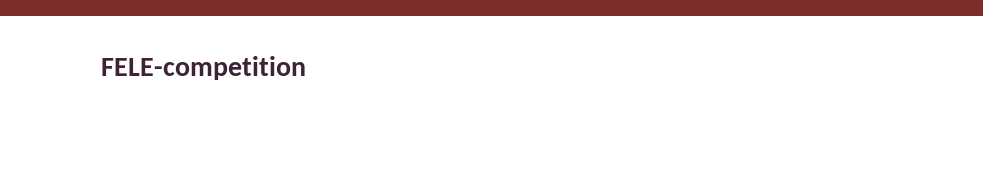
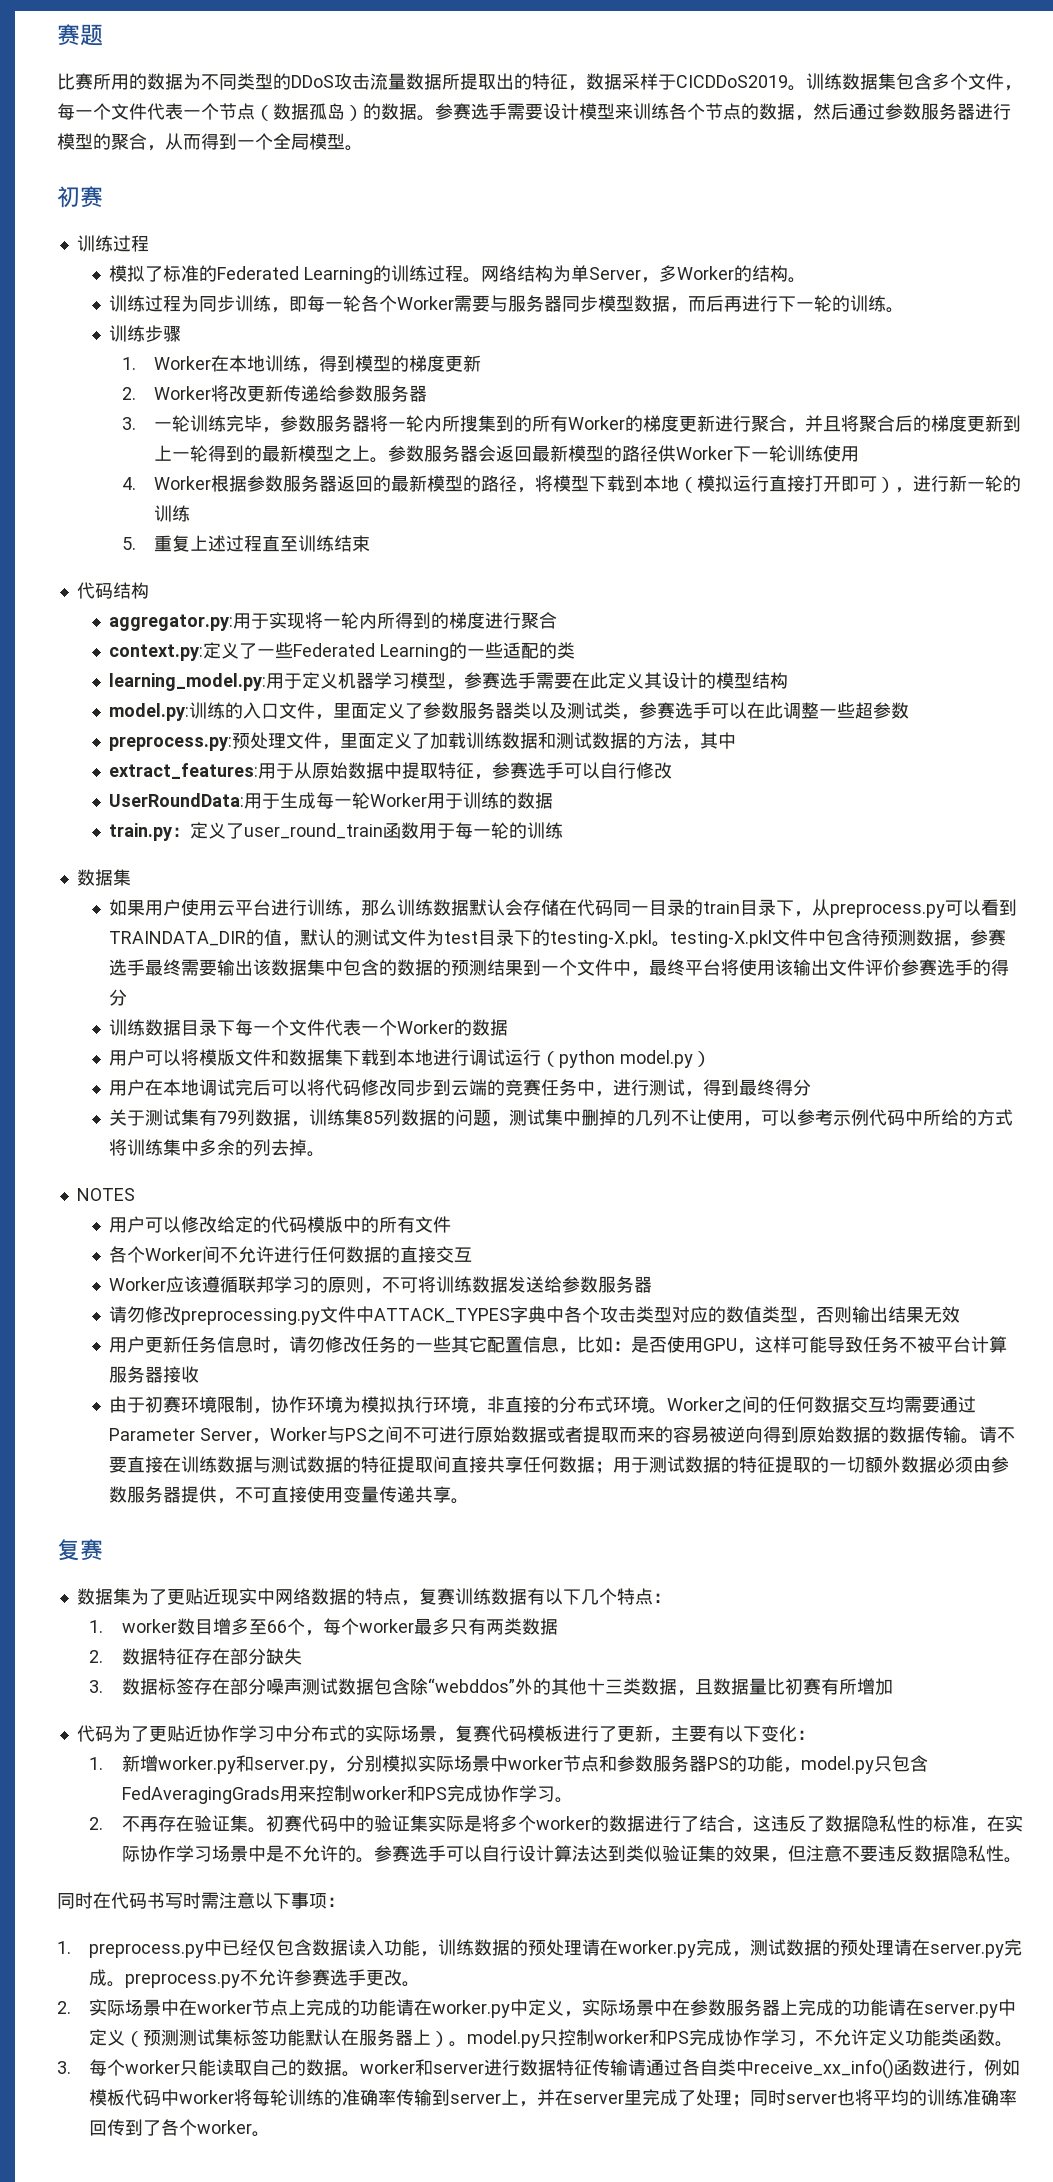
[101,56,306,80] FELE-competition -> [57,24,103,46] [57,73,1022,91] [57,103,1011,121] [57,133,363,151] [57,186,103,208] [76,235,149,252] [109,265,806,284] [109,295,905,313] [109,325,182,342] [121,355,481,373] [121,385,427,402] [121,415,1021,433] [153,445,859,463] [121,475,1021,493] [153,505,190,522] [121,535,370,552] [76,582,149,599] [109,612,558,631] [109,642,575,661] [109,672,789,691] [109,702,910,721] [109,732,737,751] [109,762,673,780] [109,792,554,809] [109,822,564,841] [76,869,131,886] [109,899,1018,918] [109,929,1007,948] [109,959,1010,977] [109,989,128,1006] [109,1019,509,1036] [109,1049,711,1068] [109,1079,812,1097] [109,1109,1014,1127] [109,1139,326,1157] [76,1188,135,1201] [109,1216,452,1233] [109,1246,473,1263] [109,1276,653,1294] [109,1306,961,1325] [109,1336,1008,1354] [109,1366,200,1383] [109,1396,977,1414] [109,1426,1015,1444] [109,1456,1010,1474] [109,1486,470,1504] [57,1539,103,1561] [76,1588,671,1606] [89,1618,558,1636] [89,1648,302,1665] [89,1678,893,1696] [76,1725,815,1743] [89,1755,928,1774] [121,1785,573,1804] [89,1815,1023,1833] [121,1845,1022,1863] [57,1892,345,1909] [57,1939,1023,1958] [89,1969,421,1988] [57,1999,1017,2018] [89,2029,1014,2048] [57,2059,1021,2079] [89,2089,1018,2107] [89,2119,271,2137] 赛题 // 比赛所用的数据为不同类型的DDoS攻击流量数据所提取出的特征，数据采样于CICDDoS2019。训练数据集包含多个文件，每一个文件代表一个节点（数据孤岛）的数据。参赛选手需要设计模型来训练各个节点的数据，然后通过参数服务器进行模型的聚合，从而得到一个全局模型。 // 初赛 // 训练过程 // 模拟了标准的Federated Learning的训练过程。网络结构为单Server，多Worker的结构。 // 训练过程为同步训练，即每一轮各个Worker需要与服务器同步模型数据，而后再进行下一轮的训练。 // 训练步骤 // 1. Worker在本地训练，得到模型的梯度更新 // 2. Worker将改更新传递给参数服务器 // 3.一轮训练完毕，参数服务器将一轮内所搜集到的所有Worker的梯度更新进行聚合，并且将聚合后的梯度更新到上一轮得到的最新模型之上。参数服务器会返回最新模型的路径供Worker下一轮训练使用 // 4. Worker根据参数服务器返回的最新模型的路径，将模型下载到本地（模拟运行直接打开即可），进行新一轮的训练 // 5.重复上述过程直至训练结束 // 代码结构 // aggregator.py:用于实现将一轮内所得到的梯度进行聚合 // context.py:定义了一些Federated Learning的一些适配的类 // learning_model.py:用于定义机器学习模型，参赛选手需要在此定义其设计的模型结构 // model.py:训练的入口文件，里面定义了参数服务器类以及测试类，参赛选手可以在此调整一些超参数 // preprocess.py:预处理文件，里面定义了加载训练数据和测试数据的方法，其中 // extract_features:用于从原始数据中提取特征，参赛选手可以自行修改 // UserRoundData:用于生成每一轮Worker用于训练的数据 // train.py：定义了user_round_train函数用于每一轮的训练 // 数据集 // 如果用户使用云平台进行训练，那么训练数据默认会存储在代码同一目录的train目录下，从preprocess.py可以看到TRAINDATA_DIR的值，默认的测试文件为test目录下的testing-X.pkl。testing-X.pkl文件中包含待预测数据，参赛选手最终需要输出该数据集中包含的数据的预测结果到一个文件中，最终平台将使用该输出文件评价参赛选手的得分 // 训练数据目录下每一个文件代表一个Worker的数据 // 用户可以将模版文件和数据集下载到本地进行调试运行（python model.py） // 用户在本地调试完后可以将代码修改同步到云端的竞赛任务中，进行测试，得到最终得分 // 关于测试集有79列数据，训练集85列数据的问题，测试集中删掉的几列不让使用，可以参考示例代码中所给的方式将训练集中多余的列去掉。 // NOTES // 用户可以修改给定的代码模版中的所有文件 // 各个Worker间不允许进行任何数据的直接交互 // Worker应该遵循联邦学习的原则，不可将训练数据发送给参数服务器 // 请勿修改preprocessing.py文件中ATTACK_TYPES字典中各个攻击类型对应的数值类型，否则输出结果无效 // 用户更新任务信息时，请勿修改任务的一些其它配置信息，比如：是否使用GPU，这样可能导致任务不被平台计算服务器接收 // 由于初赛环境限制，协作环境为模拟执行环境，非直接的分布式环境。Worker之间的任何数据交互均需要通过Parameter Server，Worker与PS之间不可进行原始数据或者提取而来的容易被逆向得到原始数据的数据传输。请不要直接在训练数据与测试数据的特征提取间直接共享任何数据；用于测试数据的特征提取的一切额外数据必须由参数服务器提供，不可直接使用变量传递共享。 // 复赛 // 数据集为了更贴近现实中网络数据的特点，复赛训练数据有以下几个特点： // 1. worker数目增多至66个，每个worker最多只有两类数据 // 2.数据特征存在部分缺失 // 3.数据标签存在部分噪声测试数据包含除“webddos”外的其他十三类数据，且数据量比初赛有所增加 // 代码为了更贴近协作学习中分布式的实际场景，复赛代码模板进行了更新，主要有以下变化： // 1.新增worker.py和server.py，分别模拟实际场景中worker节点和参数服务器PS的功能，model.py只包含FedAveragingGrads用来控制worker和PS完成协作学习。 // 2.不再存在验证集。初赛代码中的验证集实际是将多个worker的数据进行了结合，这违反了数据隐私性的标准，在实际协作学习场景中是不允许的。参赛选手可以自行设计算法达到类似验证集的效果，但注意不要违反数据隐私性。 // 同时在代码书写时需注意以下事项： // 1. preprocess.py中已经仅包含数据读入功能，训练数据的预处理请在worker.py完成，测试数据的预处理请在server.py完成。preprocess.py不允许参赛选手更改。 // 2.实际场景中在worker节点上完成的功能请在worker.py中定义，实际场景中在参数服务器上完成的功能请在server.py中定义（预测测试集标签功能默认在服务器上）。model.py只控制worker和PS完成协作学习，不允许定义功能类函数。 // 3.每个worker只能读取自己的数据。worker和server进行数据特征传输请通过各自类中receive_xx_info()函数进行，例如模板代码中worker将每轮训练的准确率传输到server上，并在server里完成了处理；同时server也将平均的训练准确率回传到了各个worker。

